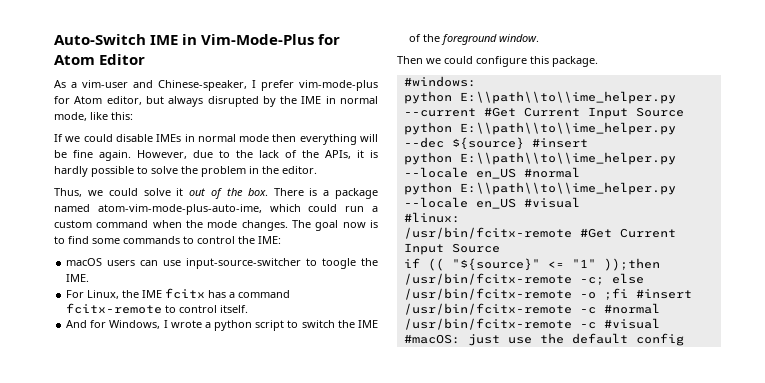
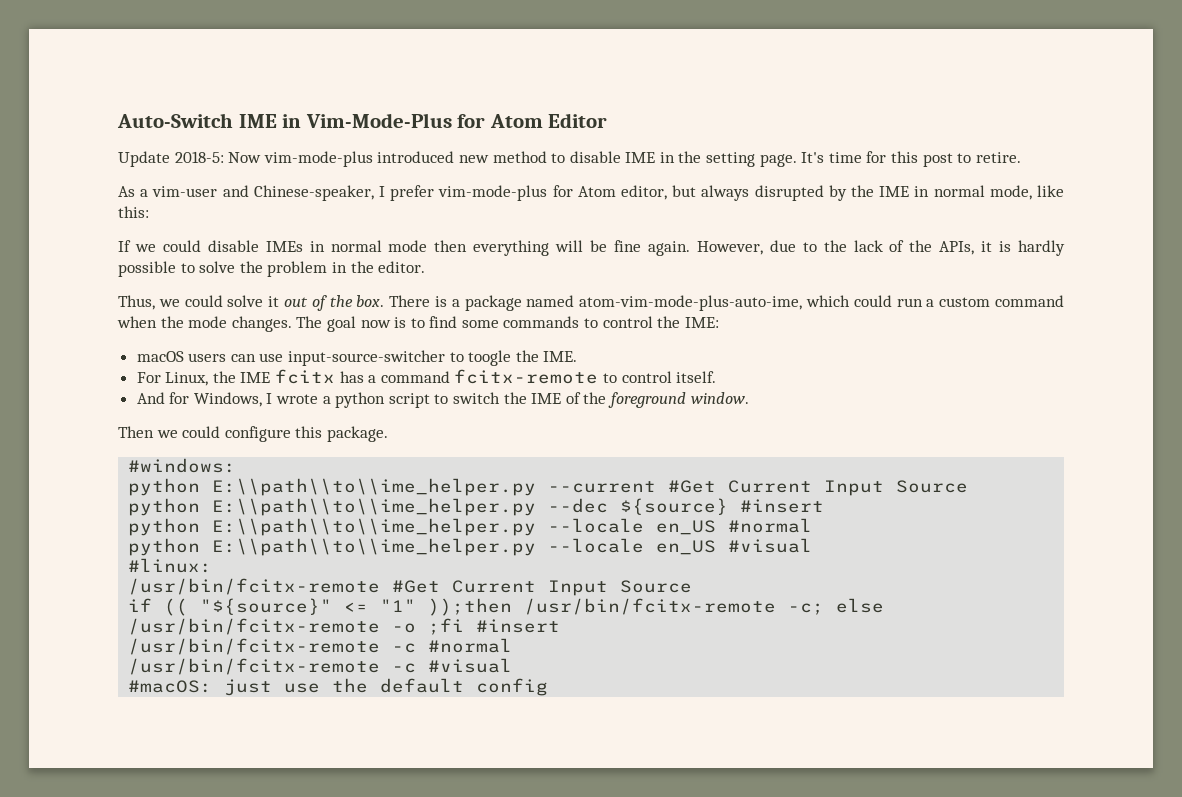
(146, 59) none -> [118,151,1021,167] // Update 2018-5: Now vim-mode-plus introduced new method to disable IME in the setting page. It's time for this post to retire.

